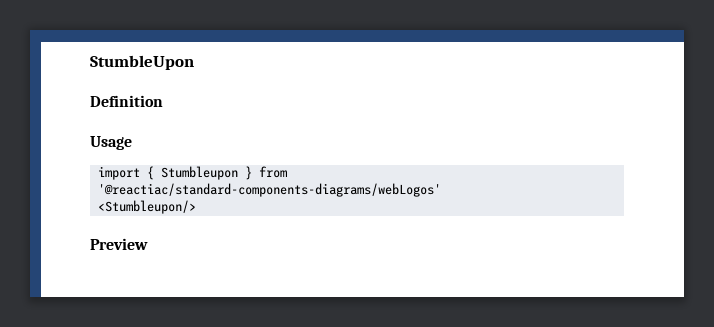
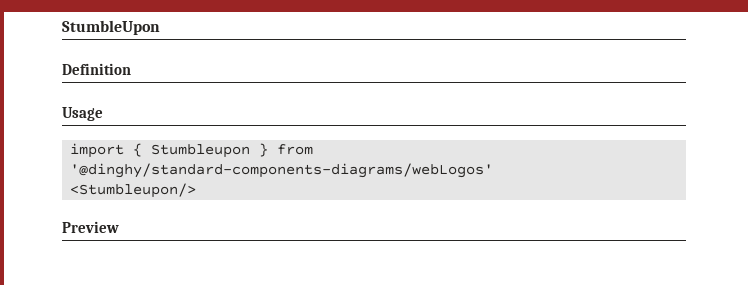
[98,183,442,197] '@reactiac/standard-components-diagrams/webLogos' -> [70,163,494,178] '@dinghy/standard-components-diagrams/webLogos'

